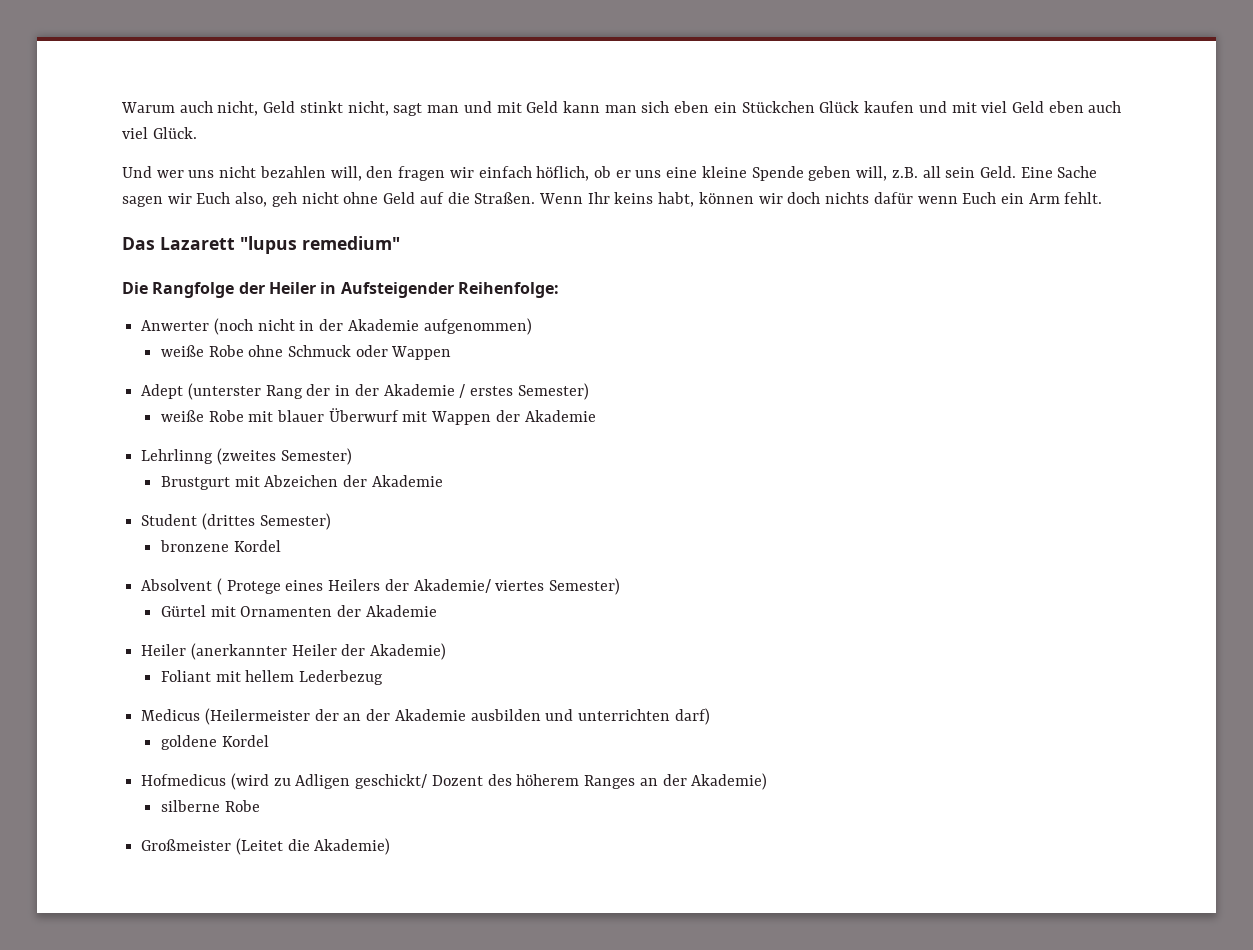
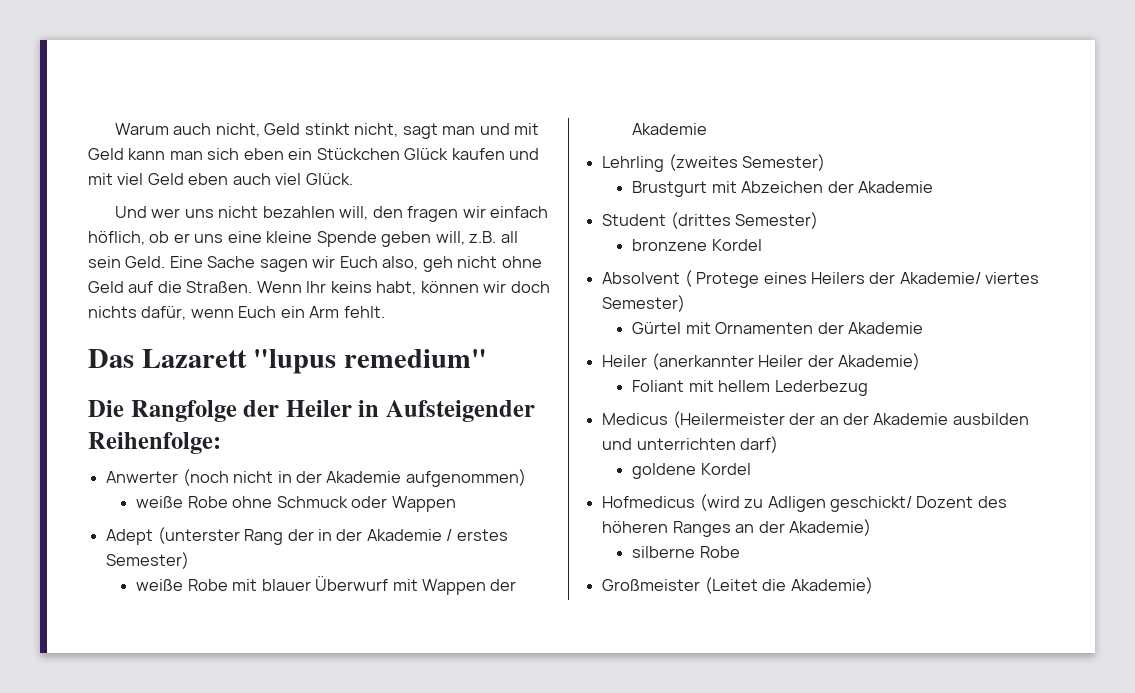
[873,192,913,204] dafür -> [141,306,187,320] dafür,
[141,449,214,464] Lehrlinng -> [602,156,665,172] Lehrling
[516,774,580,786] höherem -> [602,521,669,533] höheren

